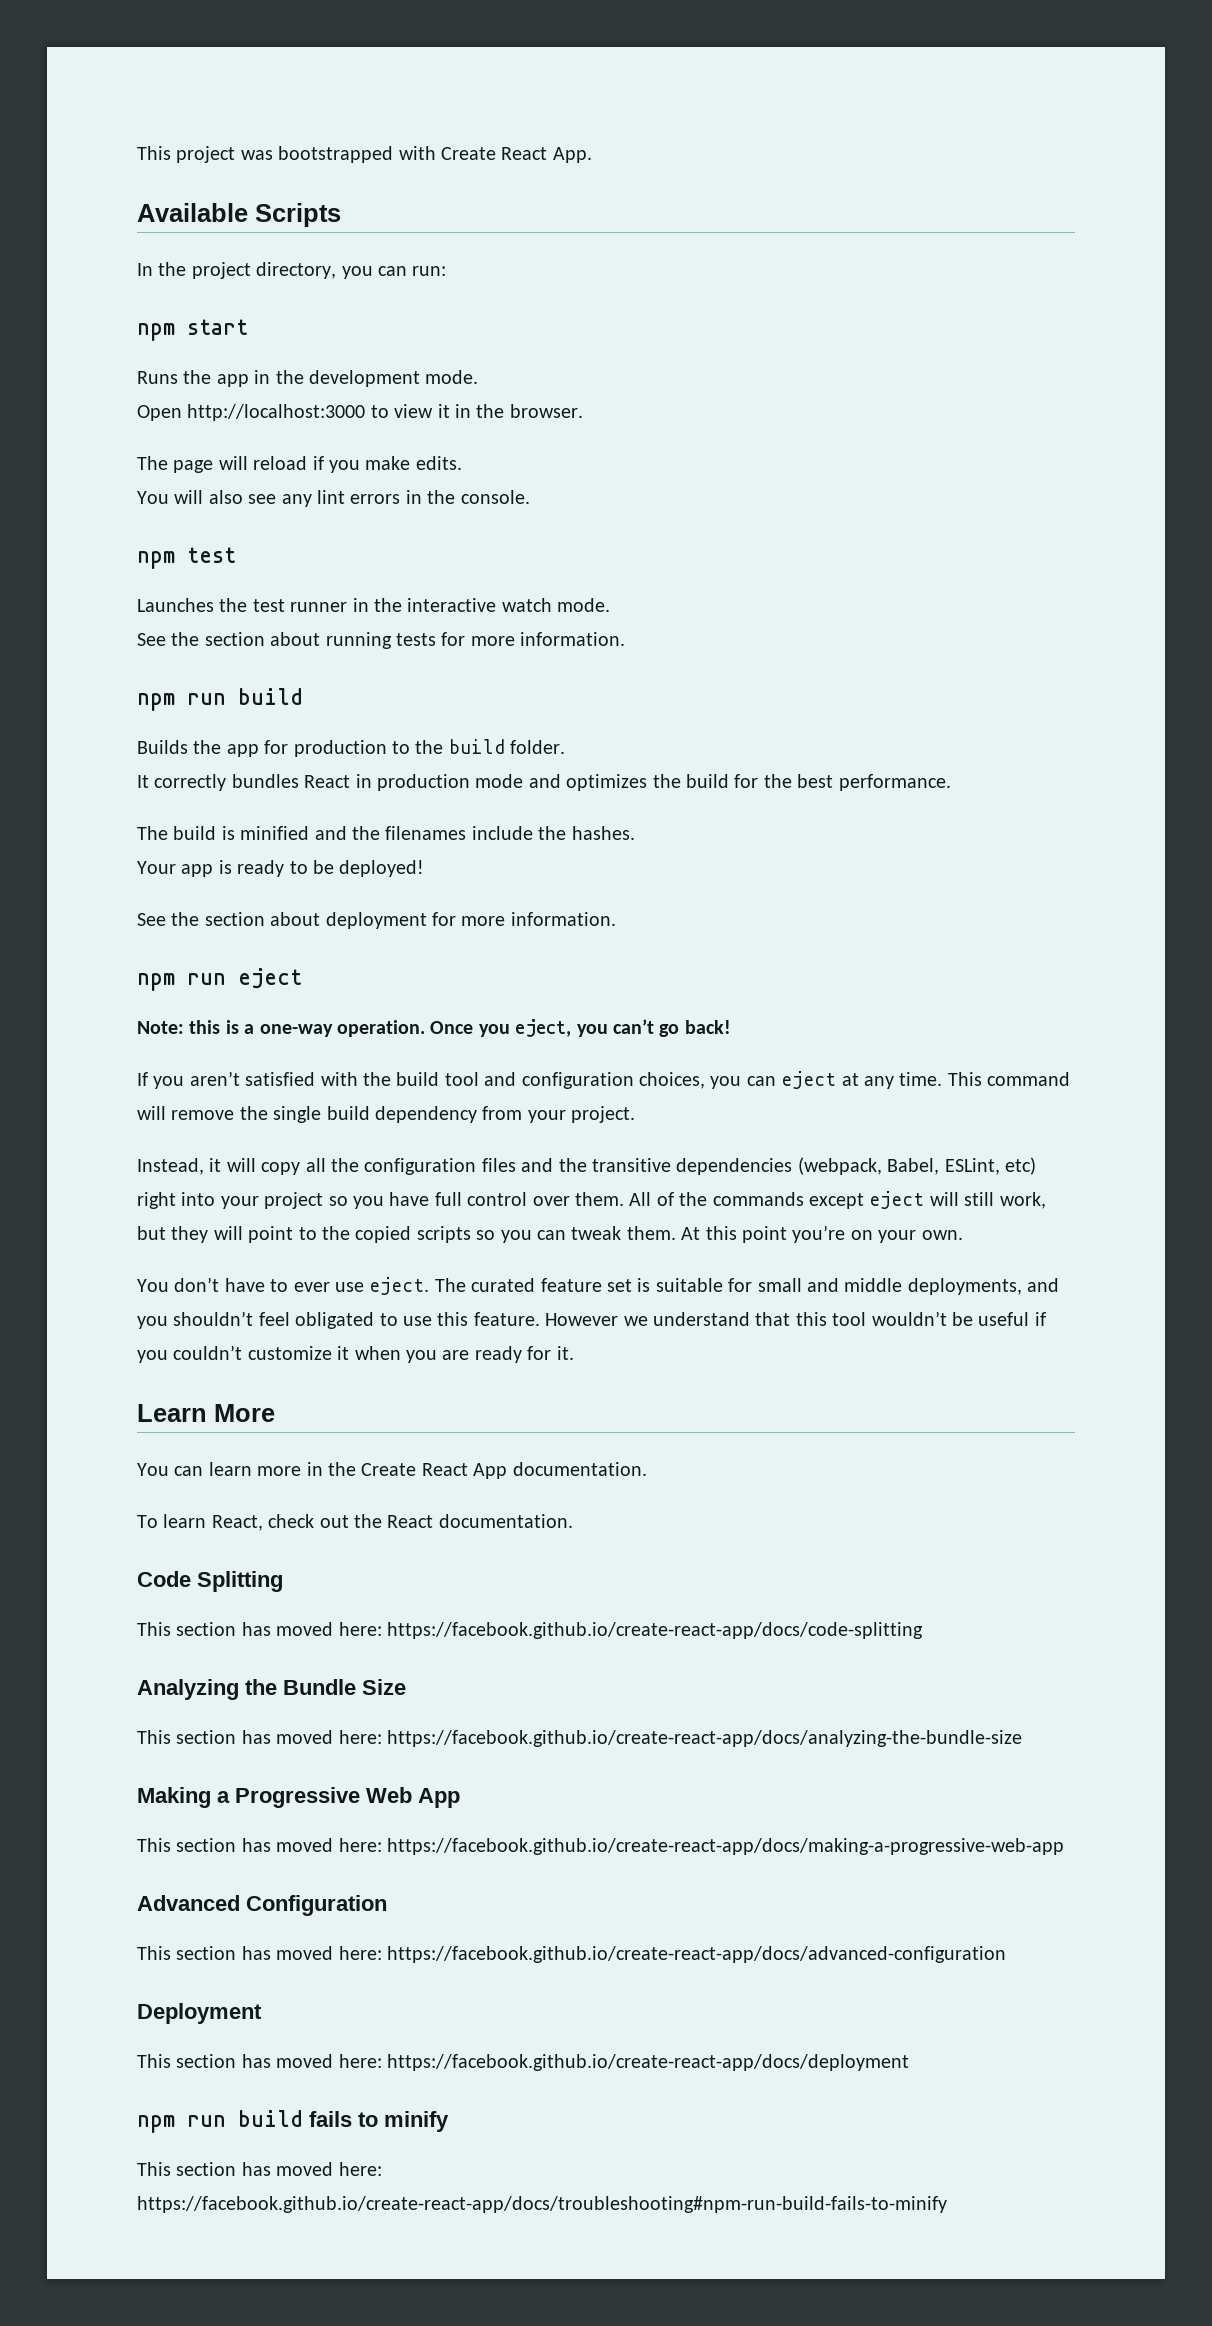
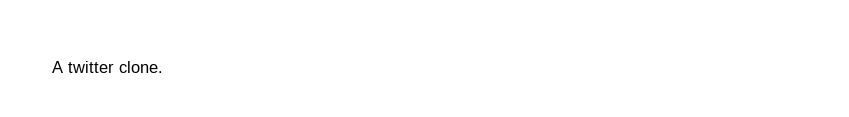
[137,146,592,163] [137,203,341,227] [137,262,447,279] [137,319,248,341] [137,370,479,387] [137,404,583,421] [137,456,462,473] [137,490,530,507] [137,547,236,569] [137,598,611,612] [137,632,626,649] [137,688,303,711] [137,739,566,757] [137,774,951,791] [137,826,635,840] [137,860,425,877] [137,912,616,929] [137,968,302,991] [137,1019,731,1037] [137,1071,1071,1089] [137,1106,636,1123] [137,1157,1036,1175] [137,1191,1046,1209] [137,1225,963,1243] [137,1277,1060,1295] [137,1311,1046,1329] [137,1345,574,1363] [137,1404,275,1422] [137,1462,647,1479] [137,1514,573,1531] [137,1571,283,1592] [137,1622,923,1639] [137,1679,406,1700] [137,1730,1022,1747] [137,1787,460,1808] [137,1838,1064,1855] [137,1895,387,1916] [137,1946,1006,1963] [137,2003,262,2024] [137,2054,909,2071] [137,2110,449,2133] [137,2162,382,2176] [137,2196,947,2213] This project was bootstrapped with Create React App. // Available Scripts // In the project directory, you can run: // npm start // Runs the app in the development mode. // Open http://localhost:3000 to view it in the browser. // The page will reload if you make edits. // You will also see any lint errors in the console. // npm test // Launches the test runner in the interactive watch mode. // See the section about running tests for more information. // npm run build // Builds the app for production to the build folder. // It correctly bundles React in production mode and optimizes the build for the best performance. // The build is minified and the filenames include the hashes. // Your app is ready to be deployed! // See the section about deployment for more information. // npm run eject // Note: this is a one-way operation. Once you eject, you can’t go back! // If you aren’t satisfied with the build tool and configuration choices, you can eject at any time. This command will remove the single build dependency from your project. // Instead, it will copy all the configuration files and the transitive dependencies (webpack, Babel, ESLint, etc) right into your project so you have full control over them. All of the commands except eject will still work, but they will point to the copied scripts so you can tweak them. At this point you’re on your own. // You don’t have to ever use eject. The curated feature set is suitable for small and middle deployments, and you shouldn’t feel obligated to use this feature. However we understand that this tool wouldn’t be useful if you couldn’t customize it when you are ready for it. // Learn More // You can learn more in the Create React App documentation. // To learn React, check out the React documentation. // Code Splitting // This section has moved here: https://facebook.github.io/create-react-app/docs/code-splitting // Analyzing the Bundle Size // This section has moved here: https://facebook.github.io/create-react-app/docs/analyzing-the-bundle-size // Making a Progressive Web App // This section has moved here: https://facebook.github.io/create-react-app/docs/making-a-progressive-web-app // Advanced Configuration // This section has moved here: https://facebook.github.io/create-react-app/docs/advanced-configuration // Deployment // This section has moved here: https://facebook.github.io/create-react-app/docs/deployment // npm run build fails to minify // This section has moved here: https://facebook.github.io/create-react-app/docs/troubleshooting#npm-run-build-fails-to-minify -> [52,61,163,73] A twitter clone.

